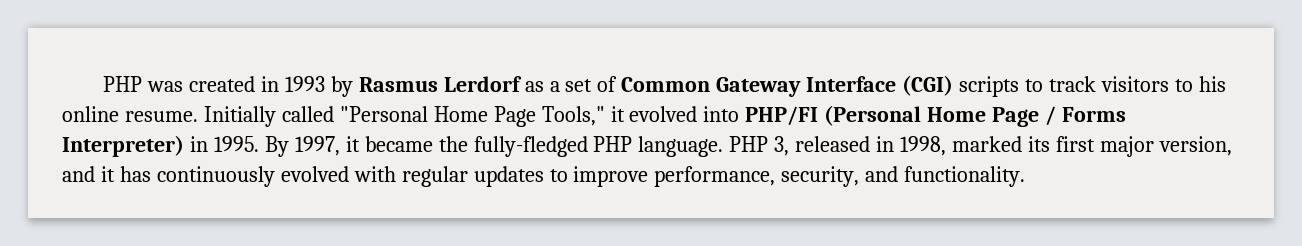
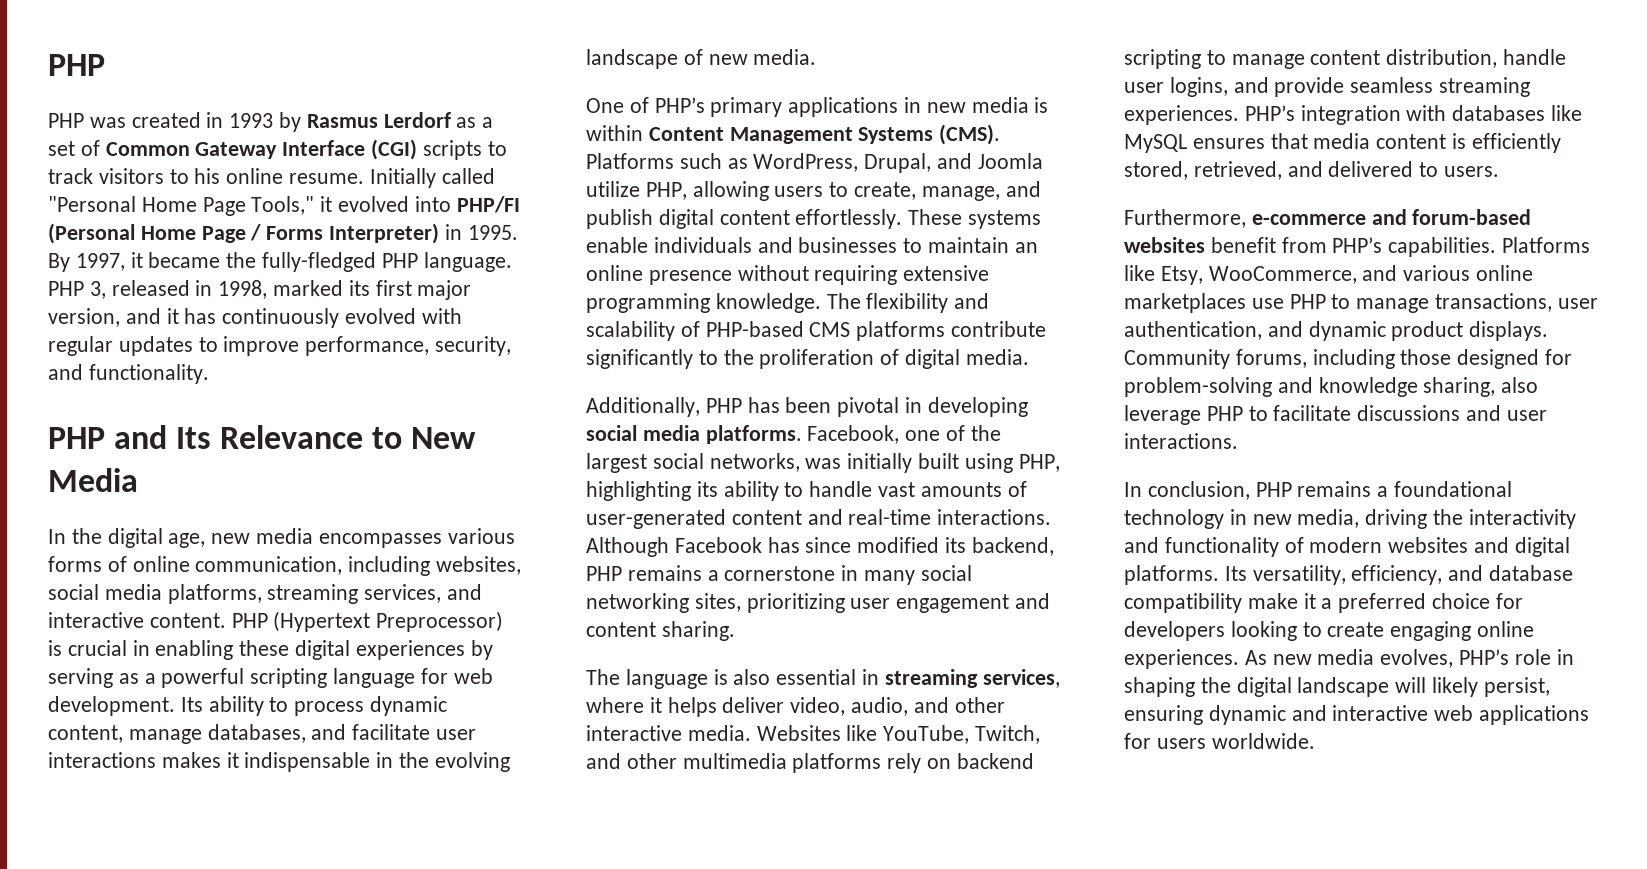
[103,76,143,92] PHP -> [48,54,105,76] [48,113,84,128] PHP // PHP
(1026, 176) none -> [48,425,477,449] [48,468,138,492] [48,528,515,548] [48,556,522,576] [48,584,483,604] [48,611,504,632] [48,640,493,660] [48,668,493,688] [48,696,448,716] [48,724,477,744] [48,752,510,772] [586,49,817,69] [586,97,1049,117] [586,124,1001,145] [586,153,1043,173] [586,181,1041,201] [586,209,1042,229] [586,237,1038,253] [586,265,990,285] [586,293,990,313] [586,321,1047,341] [586,349,1029,369] [586,397,1028,417] [586,425,1001,444] [586,453,1060,473] [586,481,1027,501] [586,509,1052,529] [586,537,1054,557] [586,565,972,585] [586,593,1051,613] [586,621,735,641] [586,669,1060,689] [586,697,1005,717] [586,725,1041,744] [586,753,1034,773] [1124,49,1567,69] [1124,77,1531,97] [1124,105,1583,125] [1124,133,1561,153] [1124,161,1500,180] [1124,209,1532,228] [1124,237,1591,257] [1124,265,1534,285] [1124,293,1598,313] [1124,321,1549,341] [1124,349,1573,369] [1124,377,1539,397] [1124,405,1547,425] [1124,433,1238,449] [1124,481,1513,500] [1124,509,1576,529] [1124,537,1570,557] [1124,565,1574,585] [1124,593,1523,613] [1124,621,1535,641] [1124,649,1574,669] [1124,677,1550,697] [1124,705,1590,725] [1124,733,1315,749] // PHP and Its Relevance to New Media // In the digital age, new media encompasses various forms of online communication, including websites, social media platforms, streaming services, and interactive content. PHP (Hypertext Preprocessor) is crucial in enabling these digital experiences by serving as a powerful scripting language for web development. Its ability to process dynamic content, manage databases, and facilitate user interactions makes it indispensable in the evolving landscape of new media. // One of PHP’s primary applications in new media is within Content Management Systems (CMS). Platforms such as WordPress, Drupal, and Joomla utilize PHP, allowing users to create, manage, and publish digital content effortlessly. These systems enable individuals and businesses to maintain an online presence without requiring extensive programming knowledge. The flexibility and scalability of PHP-based CMS platforms contribute significantly to the proliferation of digital media. // Additionally, PHP has been pivotal in developing social media platforms. Facebook, one of the largest social networks, was initially built using PHP, highlighting its ability to handle vast amounts of user-generated content and real-time interactions. Although Facebook has since modified its backend, PHP remains a cornerstone in many social networking sites, prioritizing user engagement and content sharing. // The language is also essential in streaming services, where it helps deliver video, audio, and other interactive media. Websites like YouTube, Twitch, and other multimedia platforms rely on backend scripting to manage content distribution, handle user logins, and provide seamless streaming experiences. PHP’s integration with databases like MySQL ensures that media content is efficiently stored, retrieved, and delivered to users. // Furthermore, e-commerce and forum-based websites benefit from PHP’s capabilities. Platforms like Etsy, WooCommerce, and various online marketplaces use PHP to manage transactions, user authentication, and dynamic product displays. Community forums, including those designed for problem-solving and knowledge sharing, also leverage PHP to facilitate discussions and user interactions. // In conclusion, PHP remains a foundational technology in new media, driving the interactivity and functionality of modern websites and digital platforms. Its versatility, efficiency, and database compatibility make it a preferred choice for developers looking to create engaging online experiences. As new media evolves, PHP’s role in shaping the digital landscape will likely persist, ensuring dynamic and interactive web applications for users worldwide.

